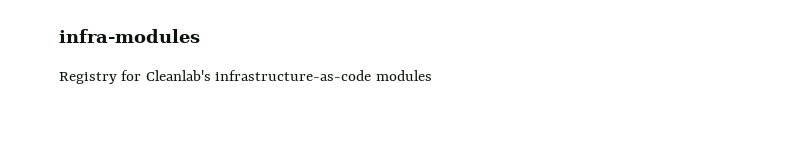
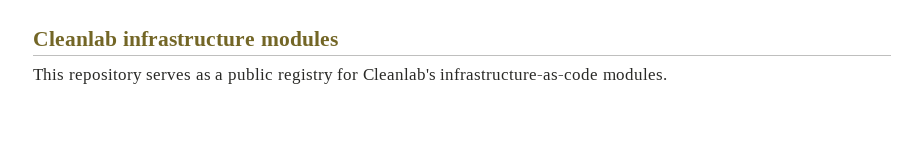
[59,29,200,43] [59,72,117,84] infra-modules // Registry -> [33,31,338,46] [33,68,333,84] Cleanlab infrastructure modules // This repository serves as a public registry
[375,70,432,81] modules -> [602,68,667,80] modules.

